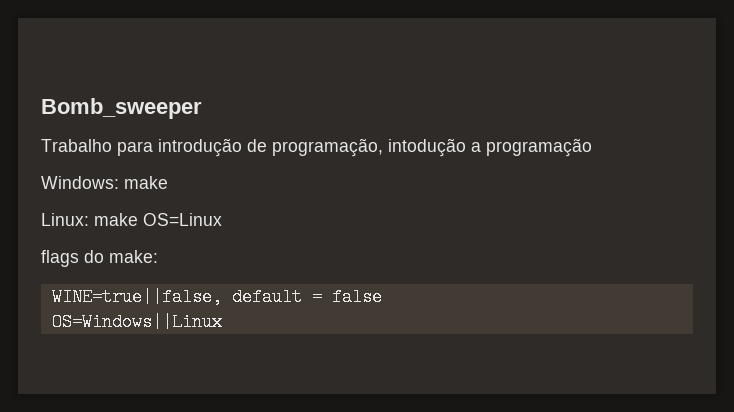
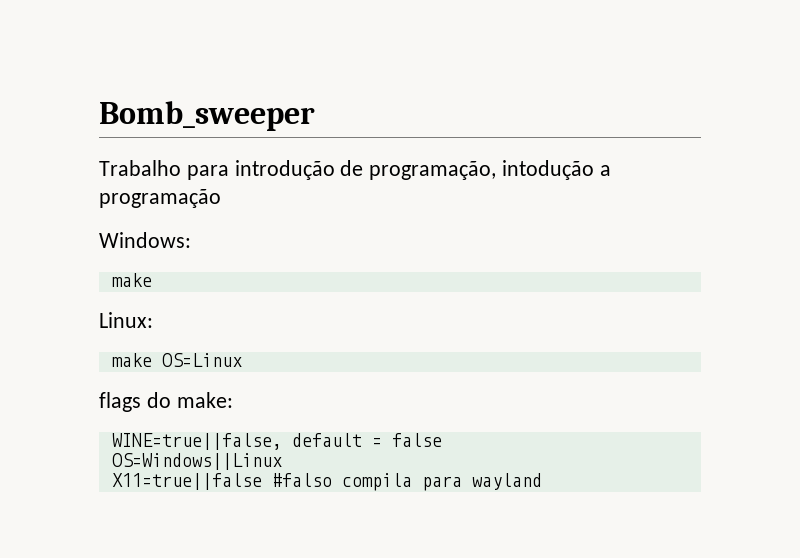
(119, 182) none -> (191, 240) //
(89, 219) none -> (153, 320) //
(222, 322) none -> [111,473,542,491] // X11=true||false #falso compila para wayland

